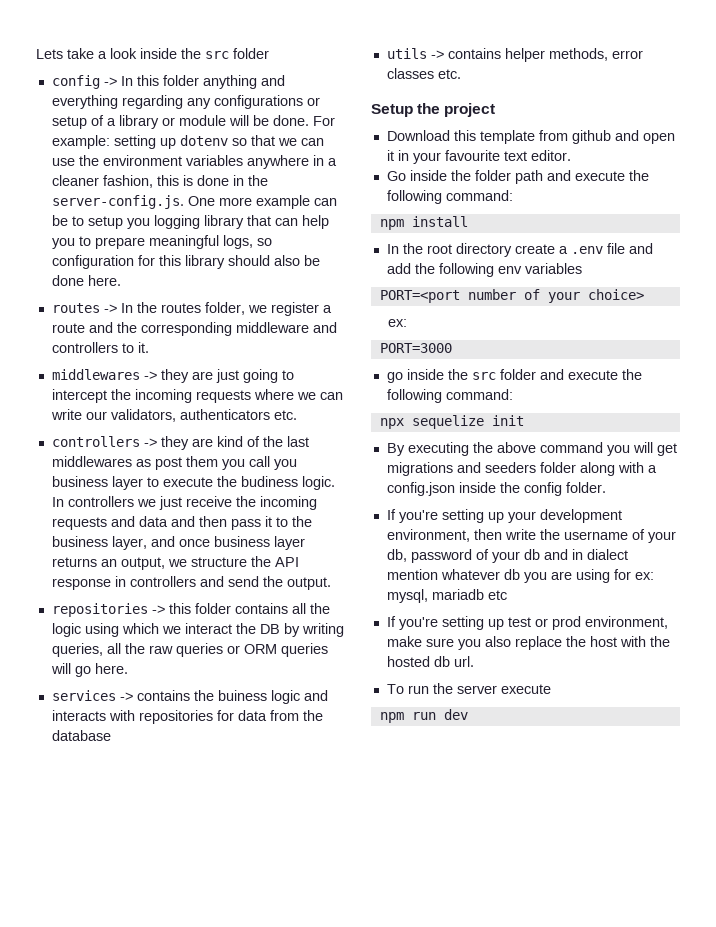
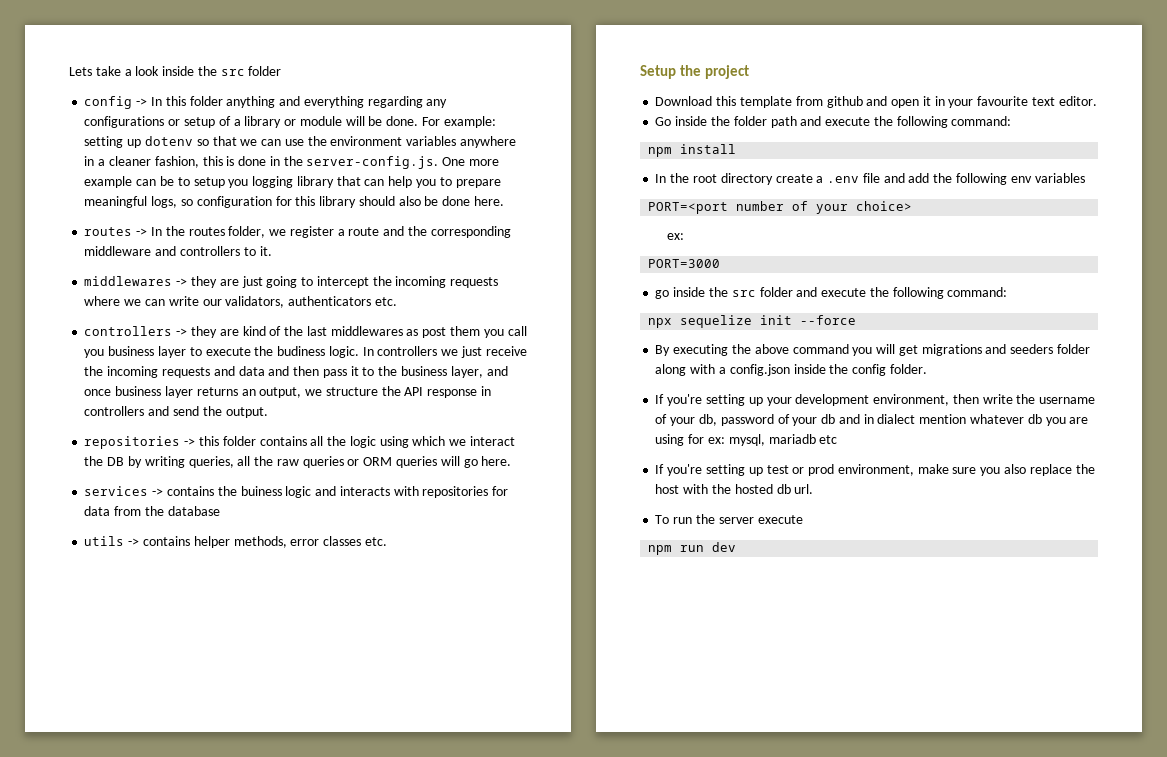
(524, 420) none -> [800,315,857,325] --force

